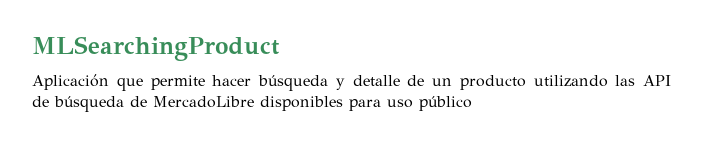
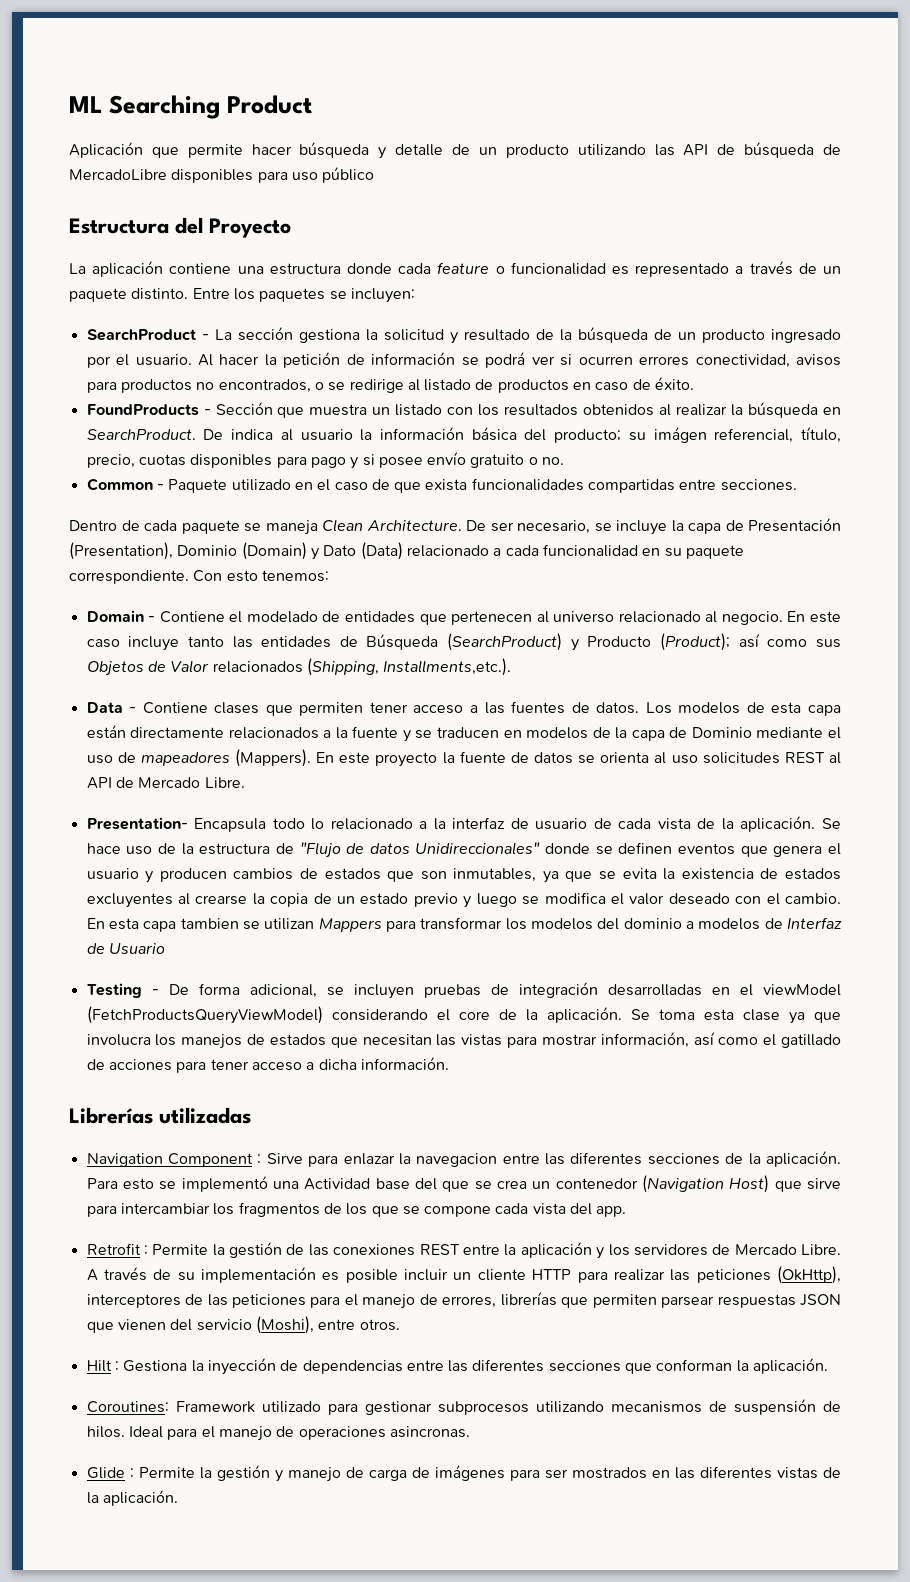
[32,36,280,61] MLSearchingProduct -> [69,95,312,119] ML Searching Product
(472, 103) none -> [69,217,291,238] [69,261,842,277] [69,288,415,303] [86,327,841,344] [86,352,841,368] [86,377,695,393] [86,402,842,418] [86,427,842,443] [86,452,565,469] [86,478,797,493] [69,518,841,535] [69,542,744,560] [69,570,329,584] [86,610,841,625] [86,633,842,651] [86,658,512,676] [86,701,841,716] [86,725,841,742] [86,749,841,767] [86,777,245,789] [86,816,841,832] [86,842,841,858] [86,868,841,883] [86,892,842,908] [86,917,842,932] [86,943,165,954] [86,982,841,999] [86,1006,841,1024] [86,1032,842,1049] [86,1057,449,1073] [69,1107,251,1124] [86,1151,841,1167] [86,1175,841,1193] [86,1202,627,1217] [86,1242,841,1259] [86,1266,842,1284] [86,1292,841,1309] [86,1316,400,1334] [86,1358,829,1375] [86,1399,841,1415] [86,1426,470,1441] [86,1465,842,1482] [86,1490,178,1506] // Estructura del Proyecto // La aplicación contiene una estructura donde cada feature o funcionalidad es representado a través de un paquete distinto. Entre los paquetes se incluyen: // SearchProduct - La sección gestiona la solicitud y resultado de la búsqueda de un producto ingresado por el usuario. Al hacer la petición de información se podrá ver si ocurren errores conectividad, avisos para productos no encontrados, o se redirige al listado de productos en caso de éxito. // FoundProducts - Sección que muestra un listado con los resultados obtenidos al realizar la búsqueda en SearchProduct. De indica al usuario la información básica del producto; su imágen referencial, título, precio, cuotas disponibles para pago y si posee envío gratuito o no. // Common - Paquete utilizado en el caso de que exista funcionalidades compartidas entre secciones. // Dentro de cada paquete se maneja Clean Architecture. De ser necesario, se incluye la capa de Presentación (Presentation), Dominio (Domain) y Dato (Data) relacionado a cada funcionalidad en su paquete correspondiente. Con esto tenemos: // Domain - Contiene el modelado de entidades que pertenecen al universo relacionado al negocio. En este caso incluye tanto las entidades de Búsqueda (SearchProduct) y Producto (Product); así como sus Objetos de Valor relacionados (Shipping, Installments,etc.). // Data - Contiene clases que permiten tener acceso a las fuentes de datos. Los modelos de esta capa están directamente relacionados a la fuente y se traducen en modelos de la capa de Dominio mediante el uso de mapeadores (Mappers). En este proyecto la fuente de datos se orienta al uso solicitudes REST al API de Mercado Libre. // Presentation- Encapsula todo lo relacionado a la interfaz de usuario de cada vista de la aplicación. Se hace uso de la estructura de "Flujo de datos Unidireccionales" donde se definen eventos que genera el usuario y producen cambios de estados que son inmutables, ya que se evita la existencia de estados excluyentes al crearse la copia de un estado previo y luego se modifica el valor deseado con el cambio. En esta capa tambien se utilizan Mappers para transformar los modelos del dominio a modelos de Interfaz de Usuario // Testing - De forma adicional, se incluyen pruebas de integración desarrolladas en el viewModel (FetchProductsQueryViewModel) considerando el core de la aplicación. Se toma esta clase ya que involucra los manejos de estados que necesitan las vistas para mostrar información, así como el gatillado de acciones para tener acceso a dicha información. // Librerías utilizadas // Navigation Component : Sirve para enlazar la navegacion entre las diferentes secciones de la aplicación. Para esto se implementó una Actividad base del que se crea un contenedor (Navigation Host) que sirve para intercambiar los fragmentos de los que se compone cada vista del app. // Retrofit : Permite la gestión de las conexiones REST entre la aplicación y los servidores de Mercado Libre. A través de su implementación es posible incluir un cliente HTTP para realizar las peticiones (OkHttp), interceptores de las peticiones para el manejo de errores, librerías que permiten parsear respuestas JSON que vienen del servicio (Moshi), entre otros. // Hilt : Gestiona la inyección de dependencias entre las diferentes secciones que conforman la aplicación. // Coroutines: Framework utilizado para gestionar subprocesos utilizando mecanismos de suspensión de hilos. Ideal para el manejo de operaciones asincronas. // Glide : Permite la gestión y manejo de carga de imágenes para ser mostrados en las diferentes vistas de la aplicación.

